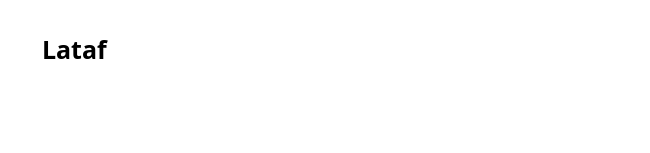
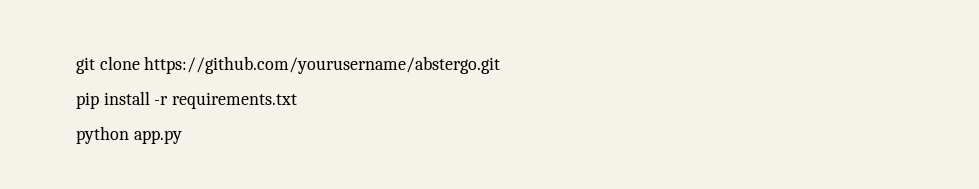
[42,40,108,59] Lataf -> [76,56,501,74] [76,91,298,109] [76,126,182,144] git clone https://github.com/yourusername/abstergo.git // pip install -r requirements.txt // python app.py

